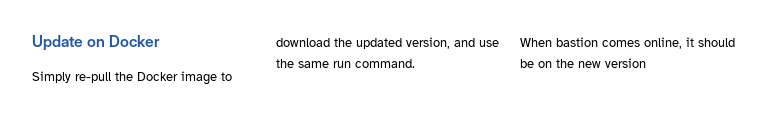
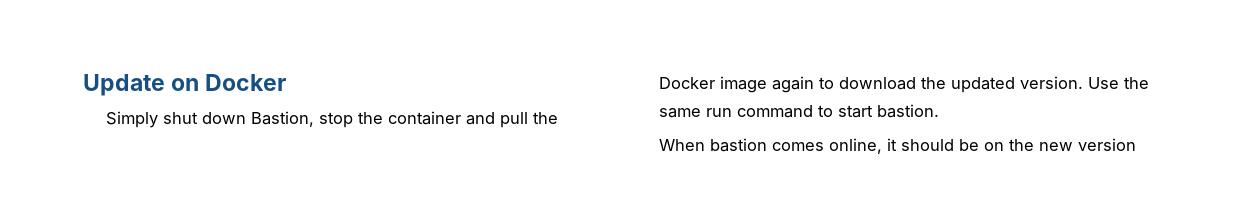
[75,72,111,83] re-pull -> [163,111,529,128] shut down Bastion, stop the container and pull
(217, 78) none -> [772,76,814,93] again
[406,37,499,49] [276,59,415,68] version, and use the same run command. -> [1020,76,1149,89] [659,104,939,118] version. Use the same run command to start bastion.

